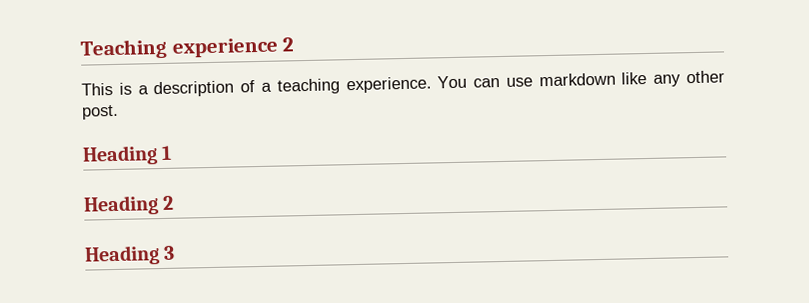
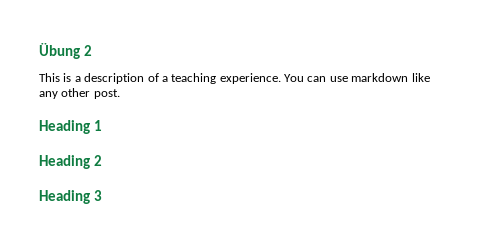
[80,37,278,60] Teaching experience -> [39,43,80,59] Übung

